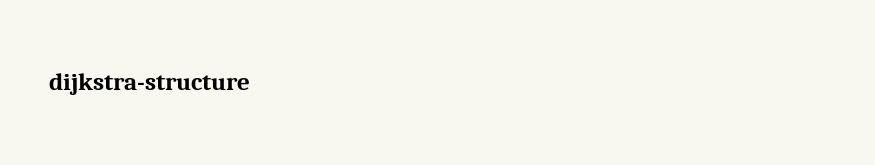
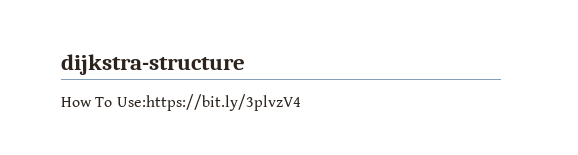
(250, 84) none -> [61,94,301,111] // How To Use:https://bit.ly/3plvzV4

